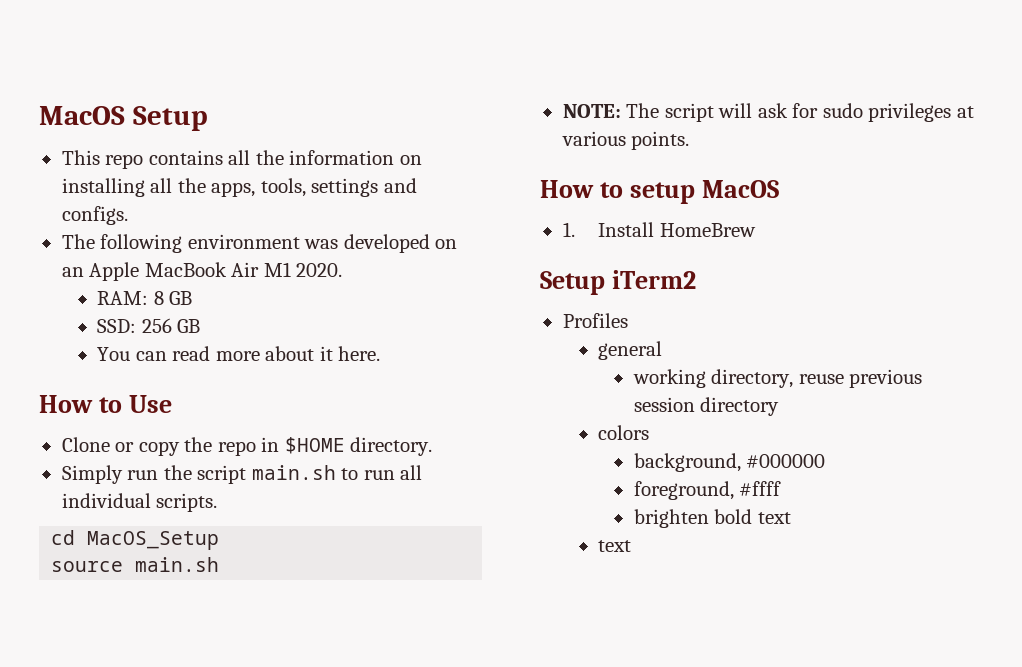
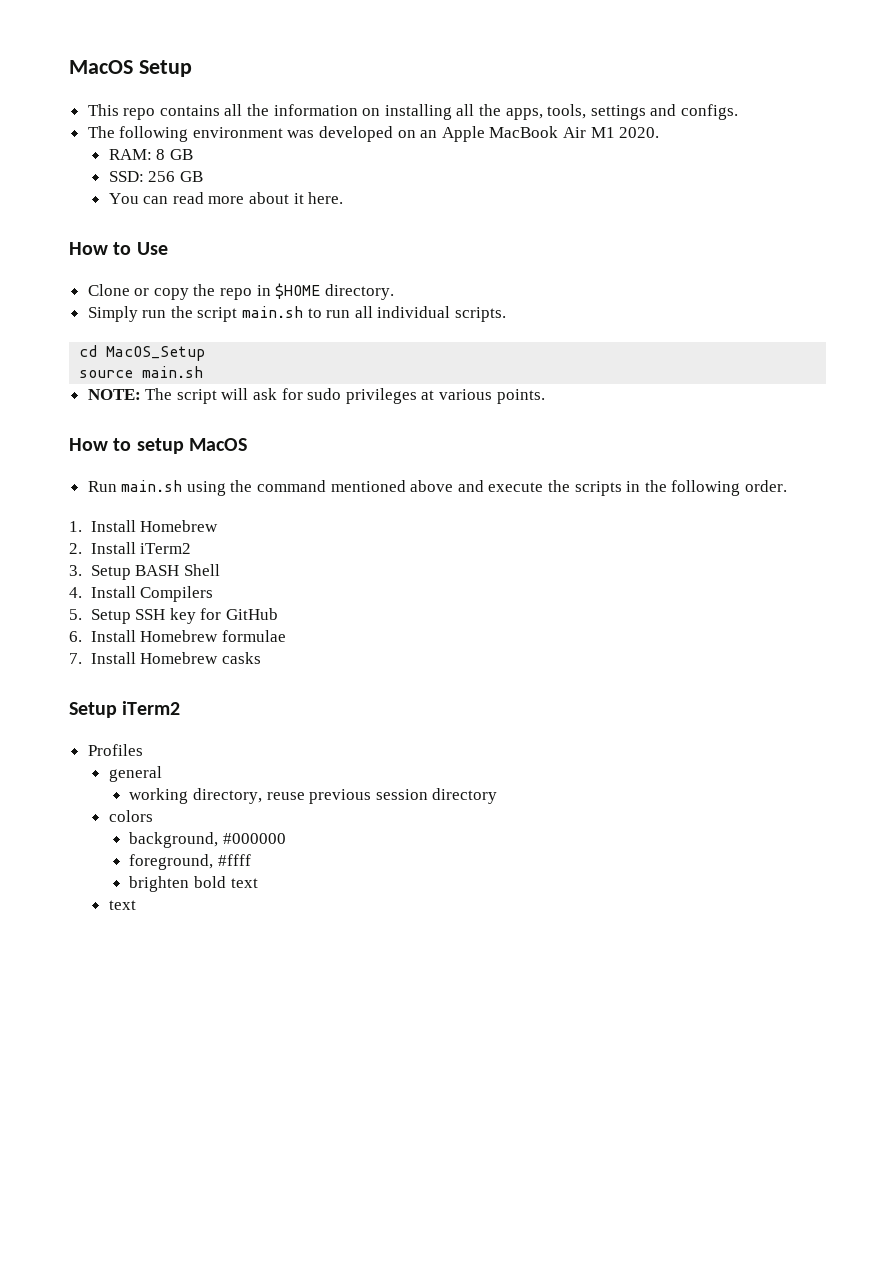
[562,222,756,237] 1. Install HomeBrew -> [87,480,787,496] [69,520,219,532] [69,542,192,554] [69,564,220,580] [69,586,214,602] [69,608,278,624] [69,630,286,642] [69,652,261,664] Run main.sh using the command mentioned above and execute the scripts in the following order. // 1. Install Homebrew // 2. Install iTerm2 // 3. Setup BASH Shell // 4. Install Compilers // 5. Setup SSH key for GitHub // 6. Install Homebrew formulae // 7. Install Homebrew casks

